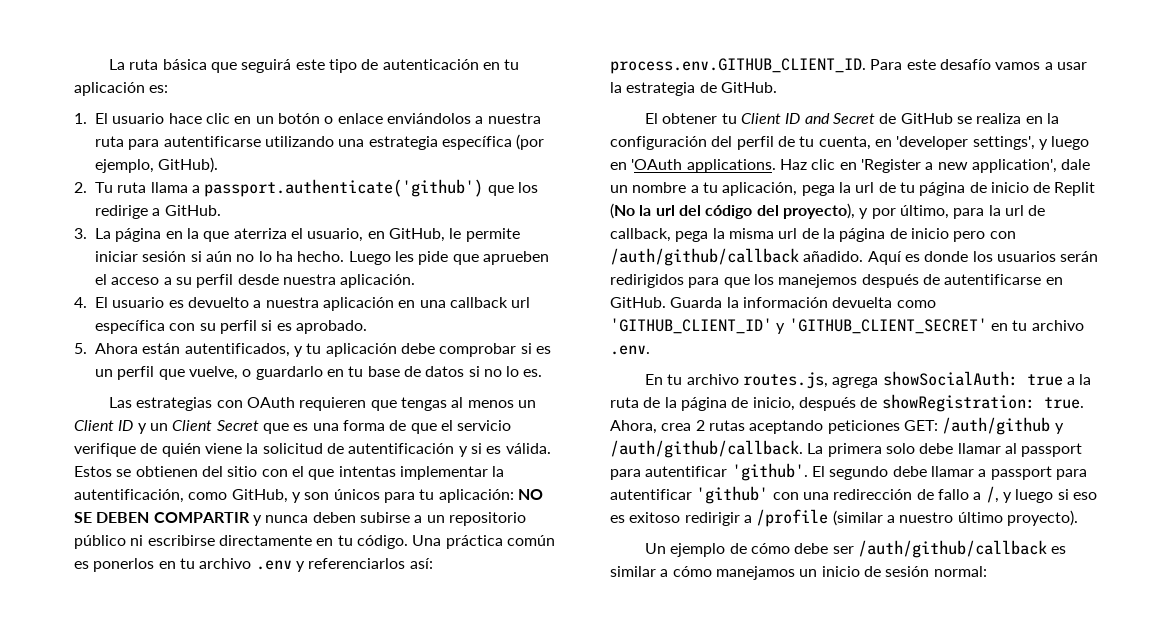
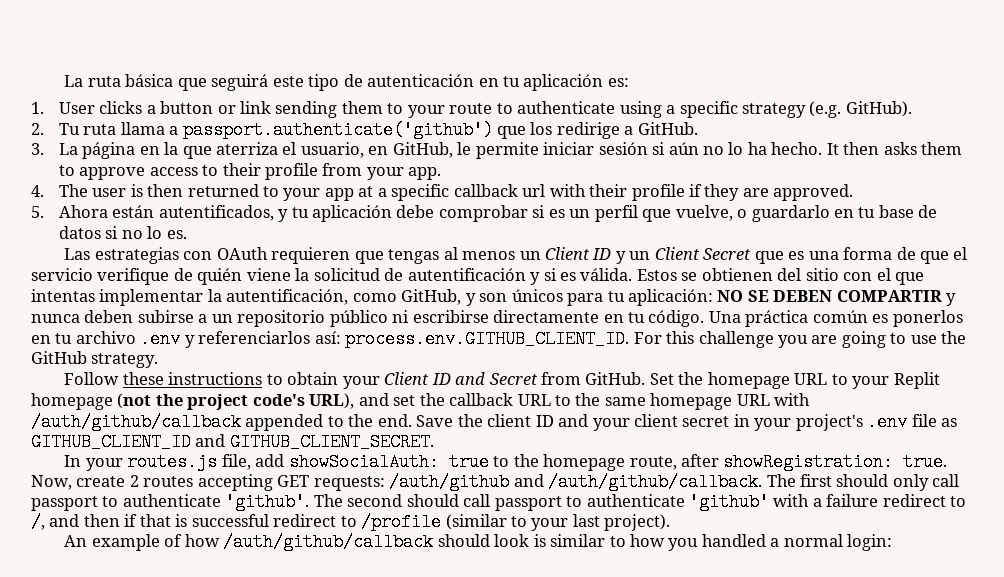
[95,113,541,124] [95,134,545,150] [95,159,154,173] El usuario hace clic en un botón o enlace enviándolos a nuestra ruta para autentificarse utilizando una estrategia específica (por ejemplo, -> [58,101,842,118] User clicks a button or link sending them to your route to authenticate using a specific strategy (e.g.
[348,251,549,265] [95,274,416,288] [74,297,531,311] [95,320,367,334] Luego les pide que aprueben el acceso a su perfil desde nuestra aplicación. // 4. El usuario es devuelto a nuestra aplicación en una callback url específica con su perfil si es aprobado. -> [826,142,963,155] [58,163,442,180] [31,184,854,201] It then asks them to approve access to their profile from your app. // 4. The user is then returned to your app at a specific callback url with their profile if they are approved.
[870,59,1087,70] [610,82,777,96] [644,113,1059,124] [610,136,1090,150] [610,159,1091,173] [610,182,1096,196] [610,203,1046,219] [610,228,1016,242] [610,248,1099,266] [610,274,1063,288] [610,297,936,308] [610,318,1084,334] [610,345,650,355] [644,371,1092,389] [610,394,1084,412] [610,417,1064,435] [610,440,1083,458] [610,463,1087,481] [610,486,1097,504] [610,509,1078,527] [644,540,1067,558] [610,566,987,580] Para este desafío vamos a usar la estrategia de GitHub. // El obtener tu Client ID and Secret de GitHub se realiza en la configuración del perfil de tu cuenta, en 'developer settings', y luego en 'OAuth applications. Haz clic en 'Register a new application', dale un nombre a tu aplicación, pega la url de tu página de inicio de Replit (No la url del código del proyecto), y por último, para la url de callback, pega la misma url de la página de inicio pero con /auth/github/callback añadido. Aquí es donde los usuarios serán redirigidos para que los manejemos después de autentificarse en GitHub. Guarda la información devuelta como 'GITHUB_CLIENT_ID' y 'GITHUB_CLIENT_SECRET' en tu archivo .env. // En tu archivo routes.js, agrega showSocialAuth: true a la ruta de la página de inicio, después de showRegistration: true. Ahora, crea 2 rutas aceptando peticiones GET: /auth/github y /auth/github/callback. La primera solo debe llamar al passport para autentificar 'github'. El segundo debe llamar a passport para autentificar 'github' con una redirección de fallo a /, y luego si eso es exitoso redirigir a /profile (similar a nuestro último proyecto). // Un ejemplo de cómo debe ser /auth/github/callback es similar a cómo manejamos un inicio de sesión normal: -> [633,331,967,348] [31,351,159,368] [64,372,940,389] [31,393,811,410] [31,413,958,431] [31,433,434,451] [64,453,948,471] [31,473,960,491] [31,493,967,511] [31,513,671,531] [64,533,893,551] For this challenge you are going to use the GitHub strategy. // Follow these instructions to obtain your Client ID and Secret from GitHub. Set the homepage URL to your Replit homepage (not the project code's URL), and set the callback URL to the same homepage URL with /auth/github/callback appended to the end. Save the client ID and your client secret in your project's .env file as GITHUB_CLIENT_ID and GITHUB_CLIENT_SECRET. // In your routes.js file, add showSocialAuth: true to the homepage route, after showRegistration: true. Now, create 2 routes accepting GET requests: /auth/github and /auth/github/callback. The first should only call passport to authenticate 'github'. The second should call passport to authenticate 'github' with a failure redirect to /, and then if that is successful redirect to /profile (similar to your last project). // An example of how /auth/github/callback should look is similar to how you handled a normal login:

